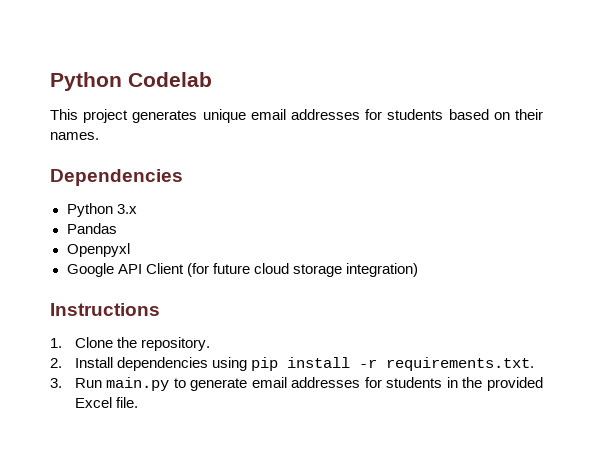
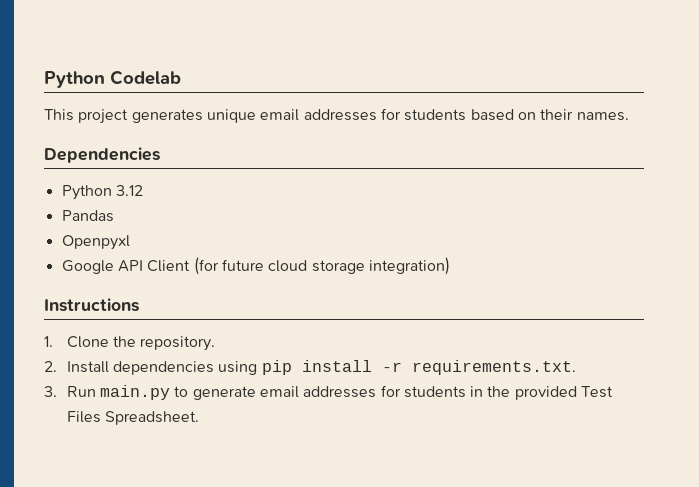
[116,204,137,214] 3.x -> [115,185,143,196] 3.12
[74,397,138,408] Excel file. -> [581,386,614,398] [66,411,199,425] Test Files Spreadsheet.

